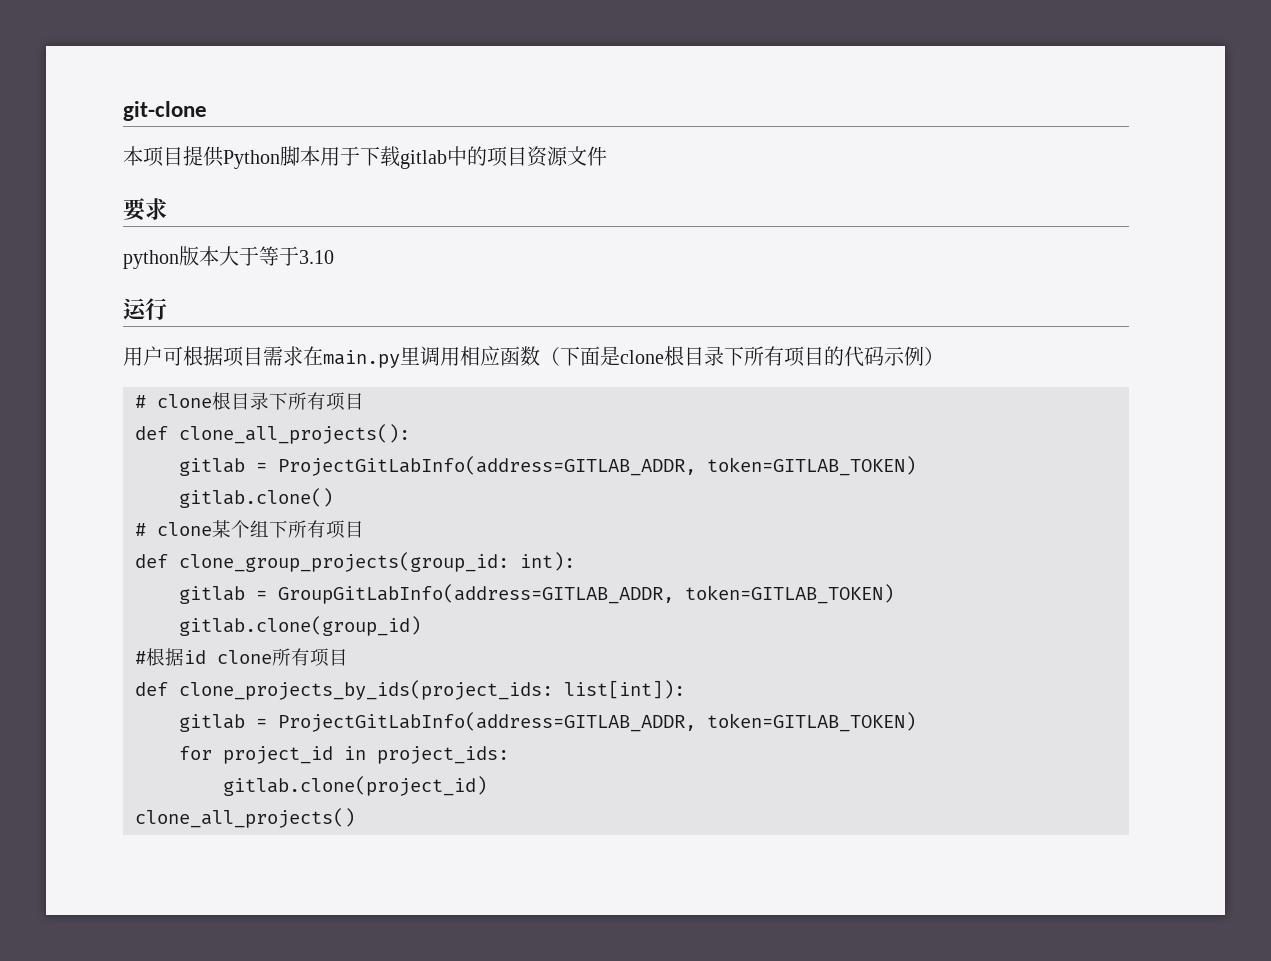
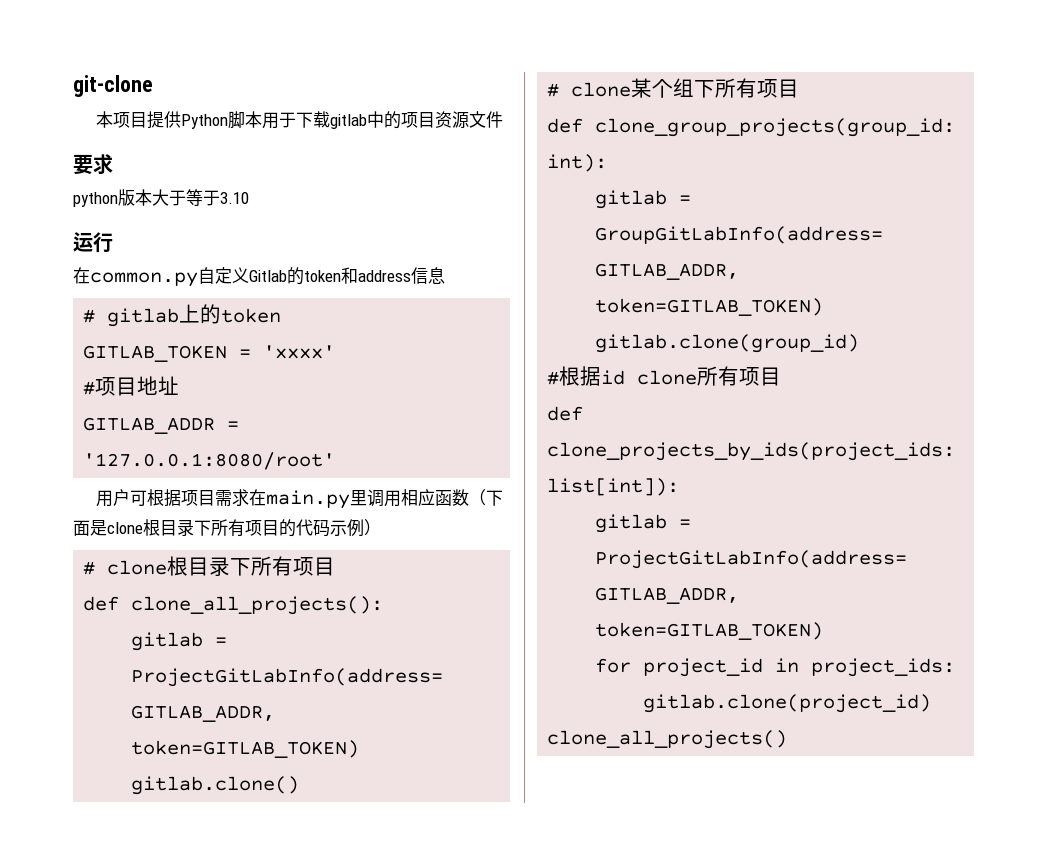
(167, 309) none -> [73,267,445,287] [83,304,282,327] [83,345,336,362] [83,376,180,396] [83,417,240,434] [83,452,336,470] // 在common.py自定义Gitlab的token和address信息 // # gitlab上的token // GITLAB_TOKEN = 'xxxx' // #项目地址 // GITLAB_ADDR = '127.0.0.1:8080/root'

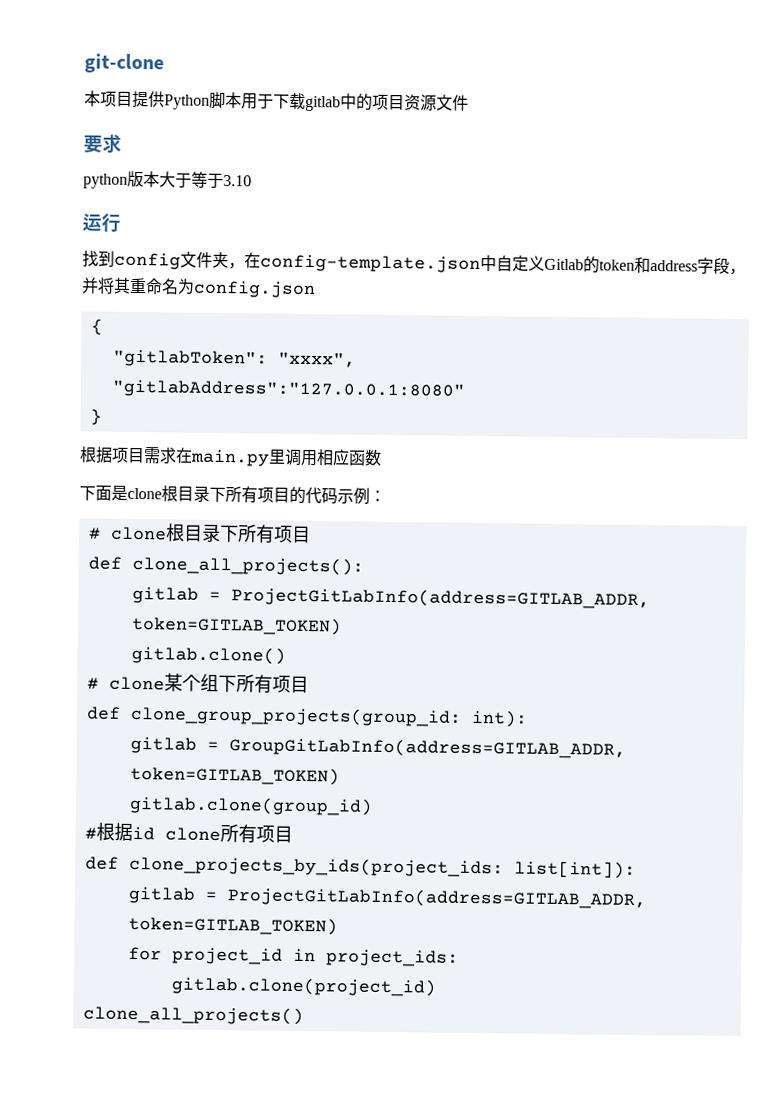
[73,267,198,287] 在common.py -> [82,250,497,274] 找到config文件夹，在config-template.json中
[411,267,445,284] [83,304,282,327] [83,345,336,362] [83,376,180,396] [83,417,240,434] [83,452,336,470] [95,489,147,507] 信息 // # gitlab上的token // GITLAB_TOKEN = 'xxxx' // #项目地址 // GITLAB_ADDR = '127.0.0.1:8080/root' // 用户可 -> [697,257,746,276] [81,277,316,299] [90,318,103,335] [112,349,356,368] [111,379,465,400] [89,408,102,425] 字段，并将其重命名为config.json // { // "gitlabToken": "xxxx", // "gitlabAddress":"127.0.0.1:8080" // } //
[468,489,486,506] （ -> (382, 457) //
[364,519,381,536] ） -> [369,489,386,502] ：

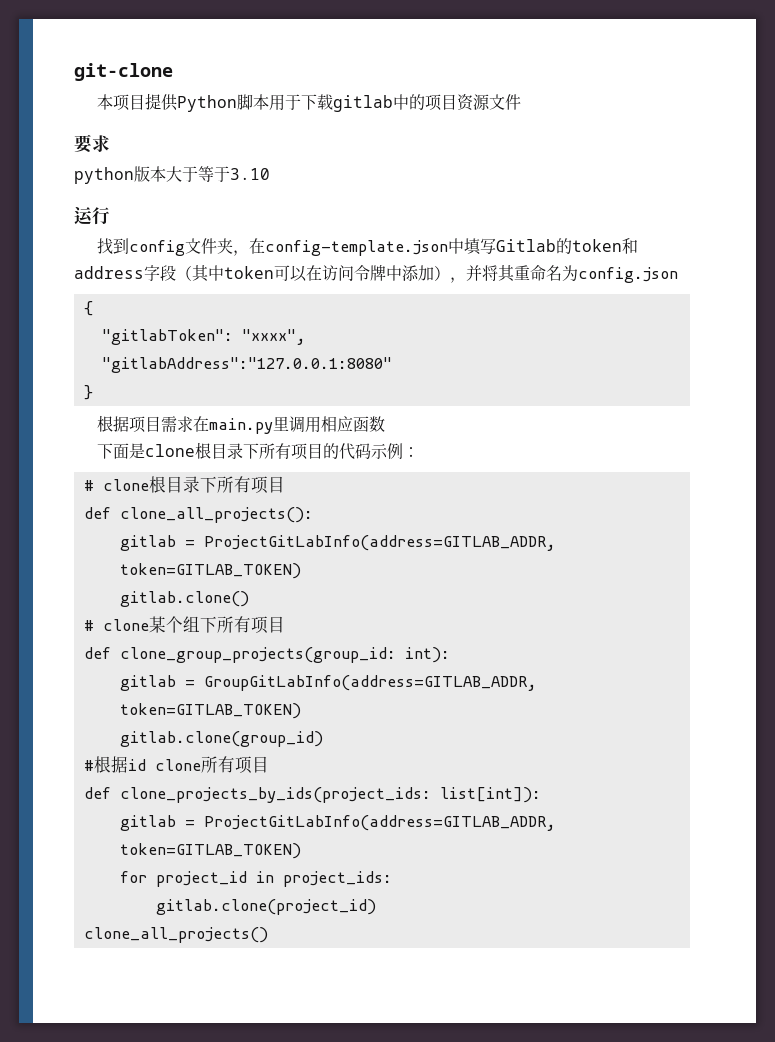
[496,255,545,272] 自定义 -> [463,238,496,255] 填写
(730, 265) none -> [176,265,450,282] （其中token可以在访问令牌中添加）

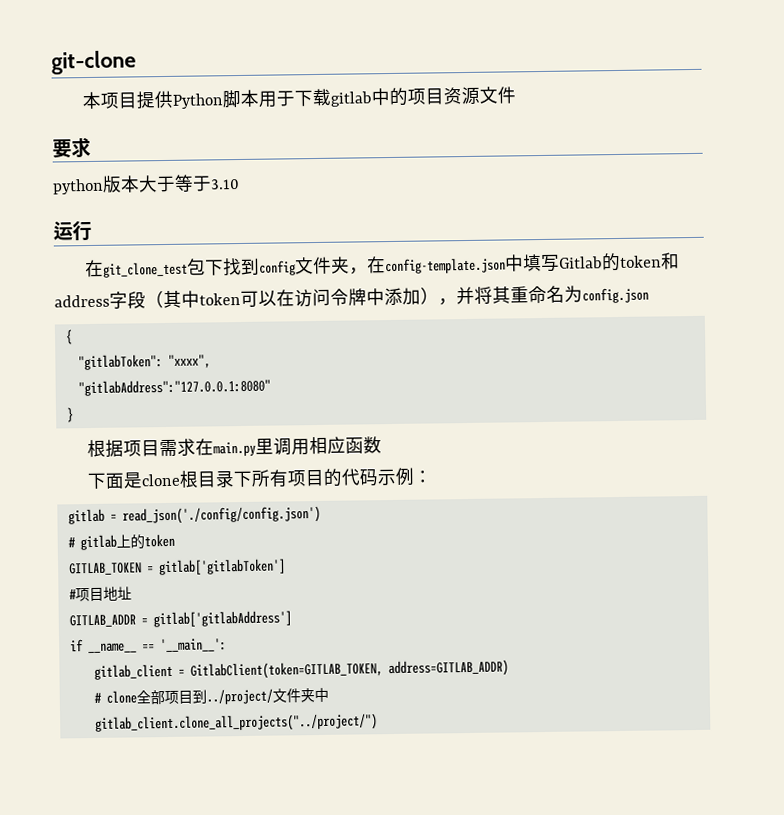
(110, 216) none -> [85,258,225,278] 在git_clone_test包下
[83,476,285,494] [83,507,313,523] [119,535,556,551] [119,563,301,579] [119,591,249,607] [83,616,285,634] [83,647,450,663] [119,675,537,691] [119,703,301,719] [119,731,323,747] [83,756,269,774] [83,787,541,803] [119,815,556,831] [119,843,301,859] [119,871,392,887] [155,899,376,915] [83,927,268,943] # clone根目录下所有项目 // def clone_all_projects(): // gitlab = ProjectGitLabInfo(address=GITLAB_ADDR, token=GITLAB_TOKEN) // gitlab.clone() // # clone某个组下所有项目 // def clone_group_projects(group_id: int): // gitlab = GroupGitLabInfo(address=GITLAB_ADDR, token=GITLAB_TOKEN) // gitlab.clone(group_id) // #根据id clone所有项目 // def clone_projects_by_ids(project_ids: list[int]): // gitlab = ProjectGitLabInfo(address=GITLAB_ADDR, token=GITLAB_TOKEN) // for project_id in project_ids: // gitlab.clone(project_id) // clone_all_projects() -> [67,505,321,525] [67,533,175,551] [68,558,286,576] [68,586,132,602] [68,610,292,628] [69,638,227,654] [93,659,509,680] [93,687,329,705] [94,713,378,733] gitlab = read_json('./config/config.json') // # gitlab上的token // GITLAB_TOKEN = gitlab['gitlabToken'] // #项目地址 // GITLAB_ADDR = gitlab['gitlabAddress'] // if __name__ == '__main__': // gitlab_client = GitlabClient(token=GITLAB_TOKEN, address=GITLAB_ADDR) // # clone全部项目到../project/文件夹中 // gitlab_client.clone_all_projects("../project/")

